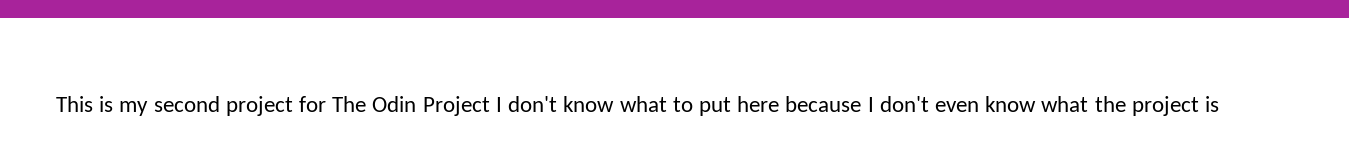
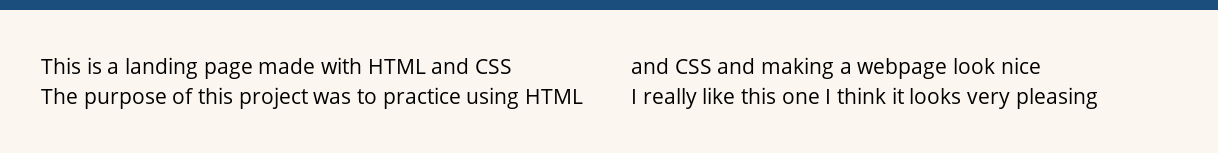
[119,96,1220,116] my second project for The Odin Project I don't know what to put here because I don't even know what the project is -> [107,57,513,79] [41,87,584,109] [631,57,1041,79] [631,87,1098,109] a landing page made with HTML and CSS // The purpose of this project was to practice using HTML and CSS and making a webpage look nice // I really like this one I think it looks very pleasing

